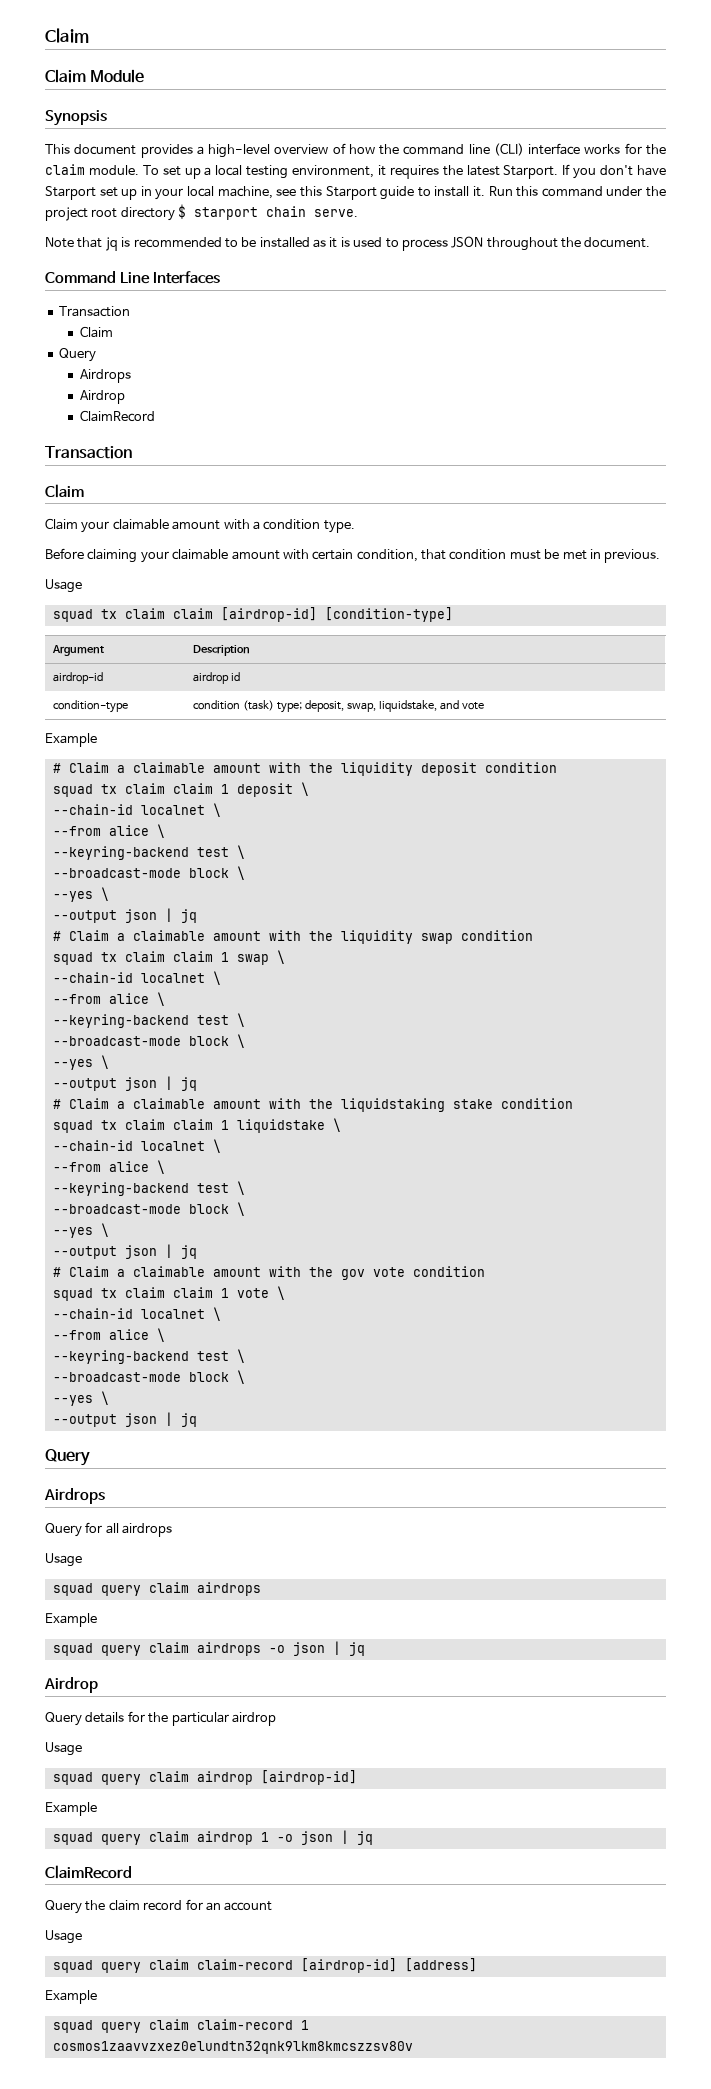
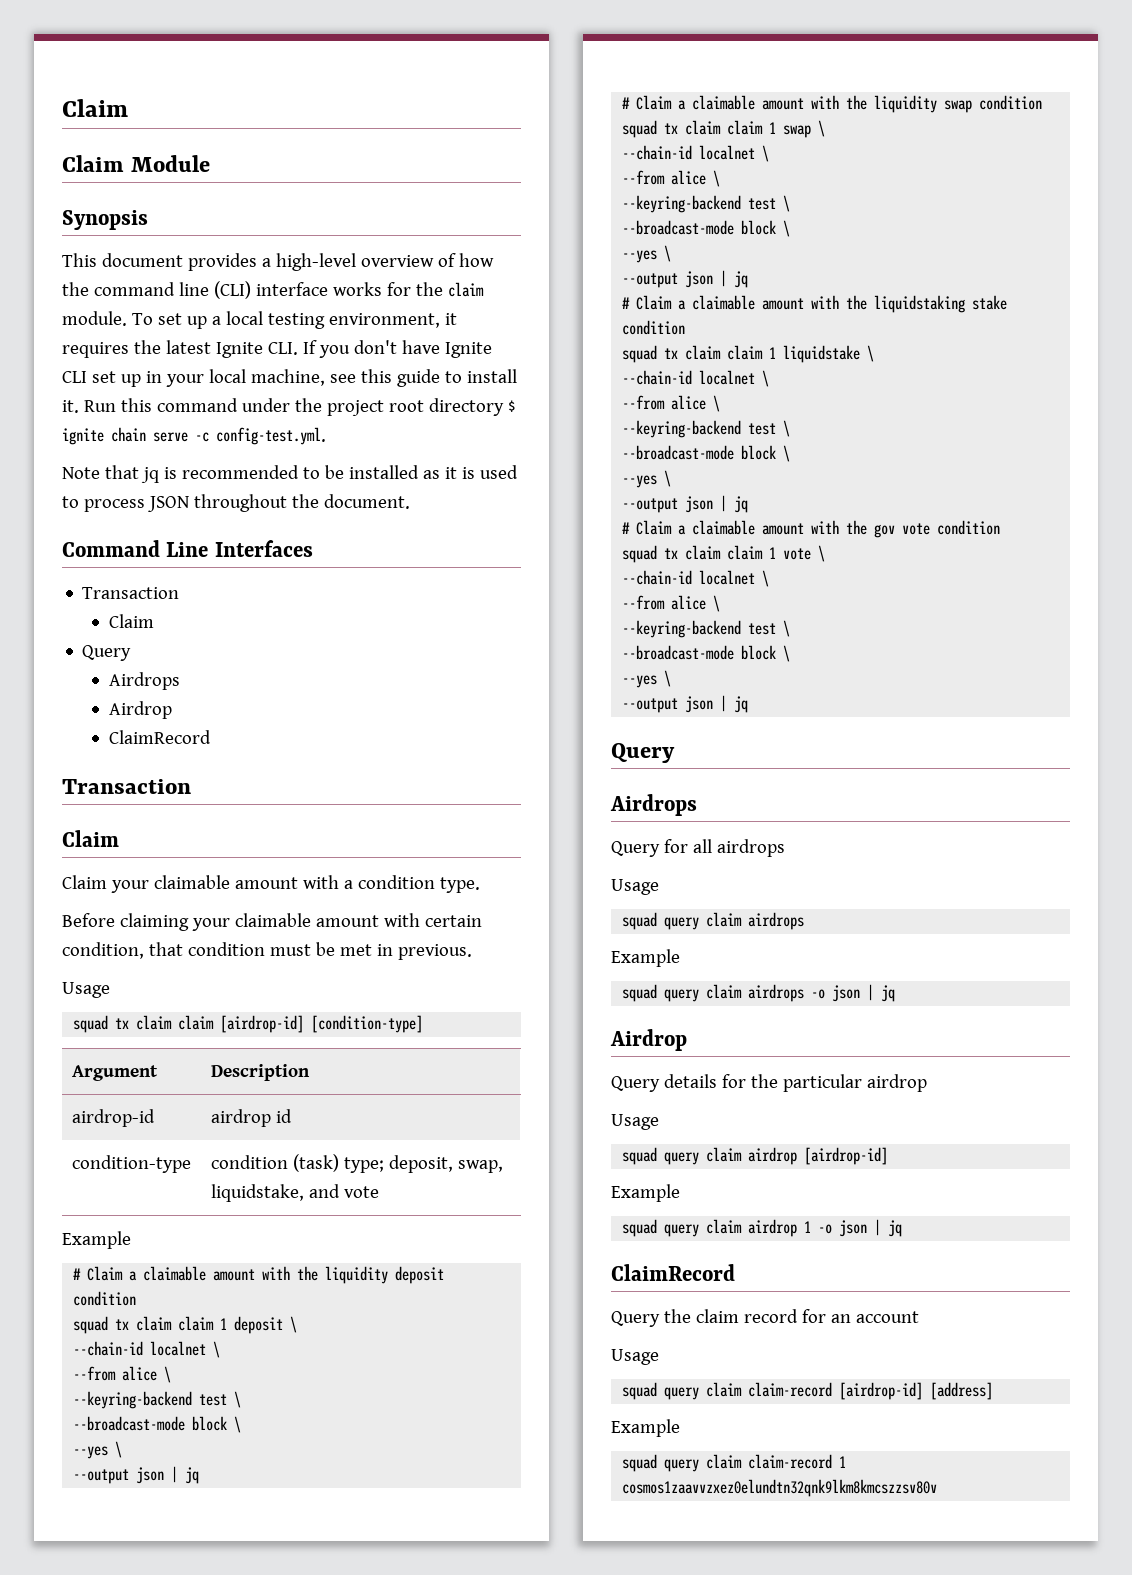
[503,165,559,179] Starport. -> [215,342,298,358] Ignite CLI.
[45,186,96,200] Starport -> [444,342,492,358] [62,371,87,383] Ignite CLI
[325,186,377,200] Starport -> (392, 376) none
[194,206,359,220] starport chain serve. -> [62,427,326,445] ignite chain serve -c config-test.yml.

